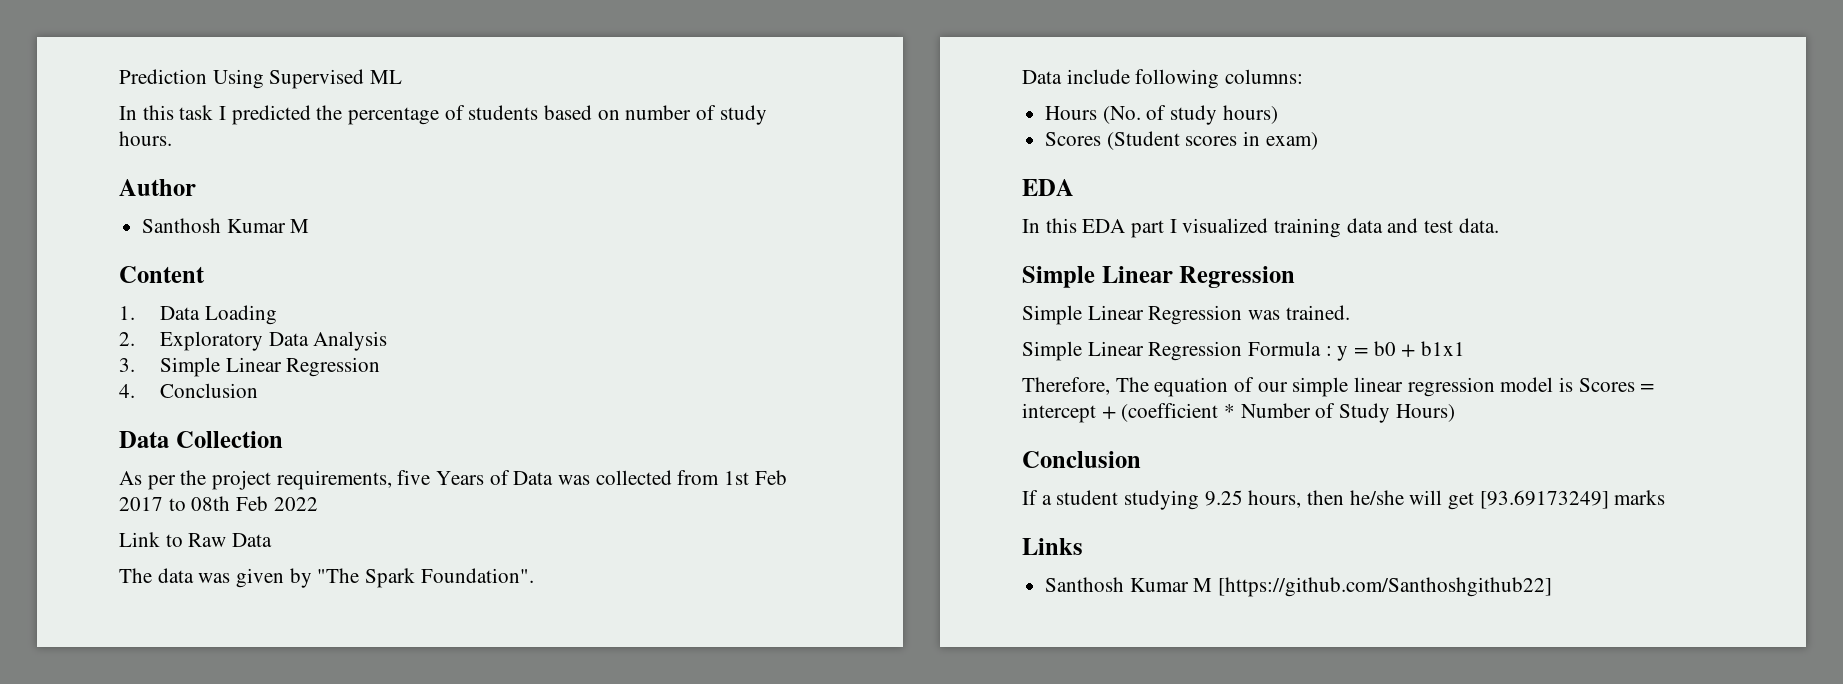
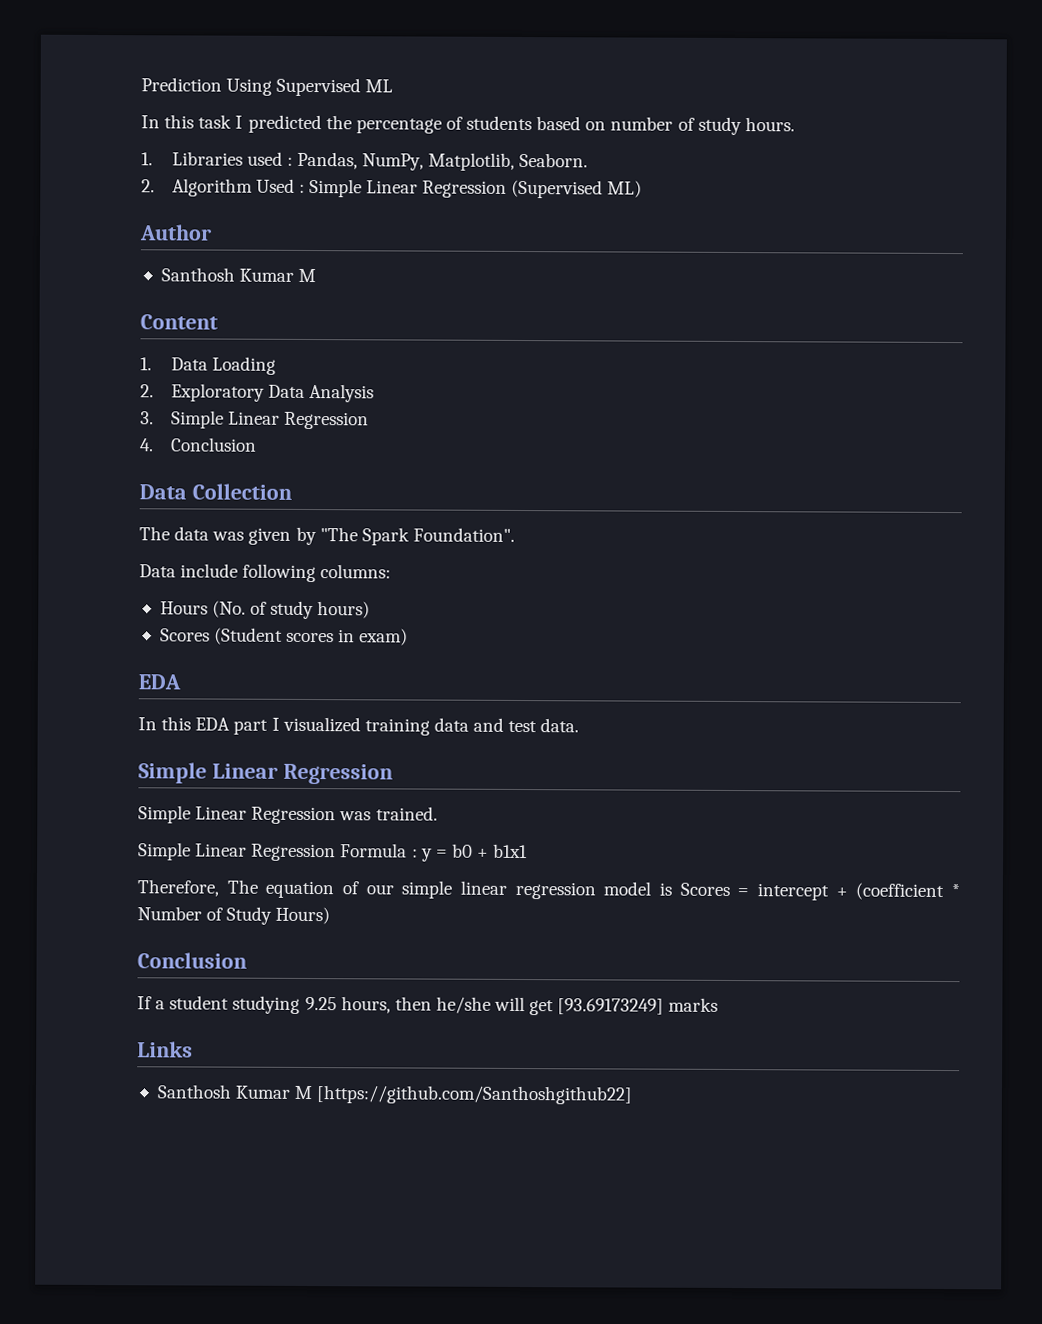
(172, 138) none -> [141,151,589,171] [141,178,643,199] // 1. Libraries used : Pandas, NumPy, Matplotlib, Seaborn. // 2. Algorithm Used : Simple Linear Regression (Supervised ML)
[119,470,787,490] [119,496,318,511] [119,532,273,547] // As per the project requirements, five Years of Data was collected from 1st Feb 2017 to 08th Feb 2022 // Link to Raw Data -> (292, 491) none

